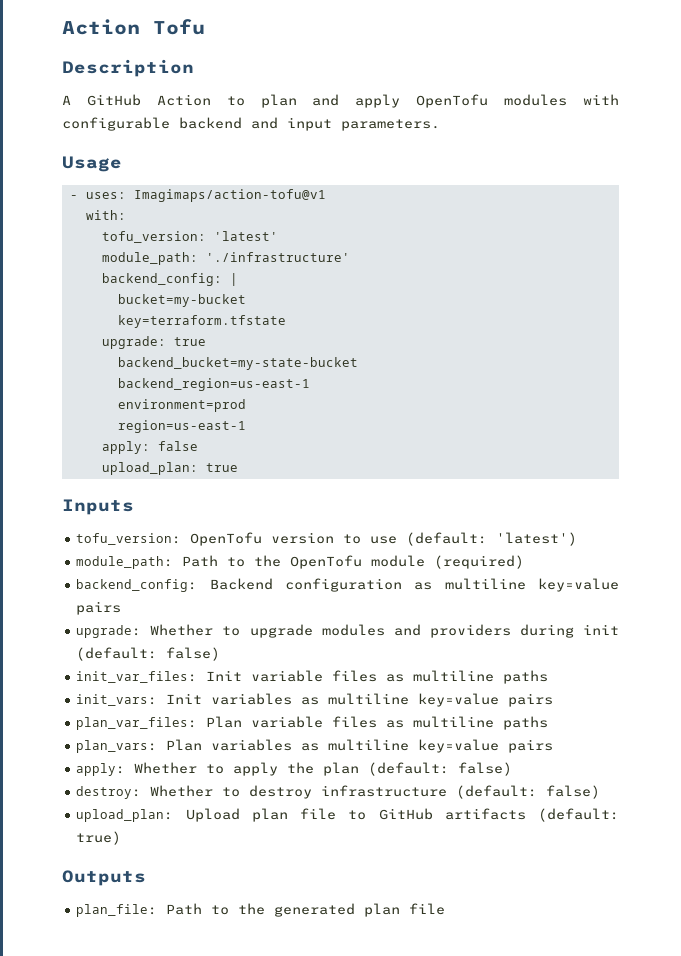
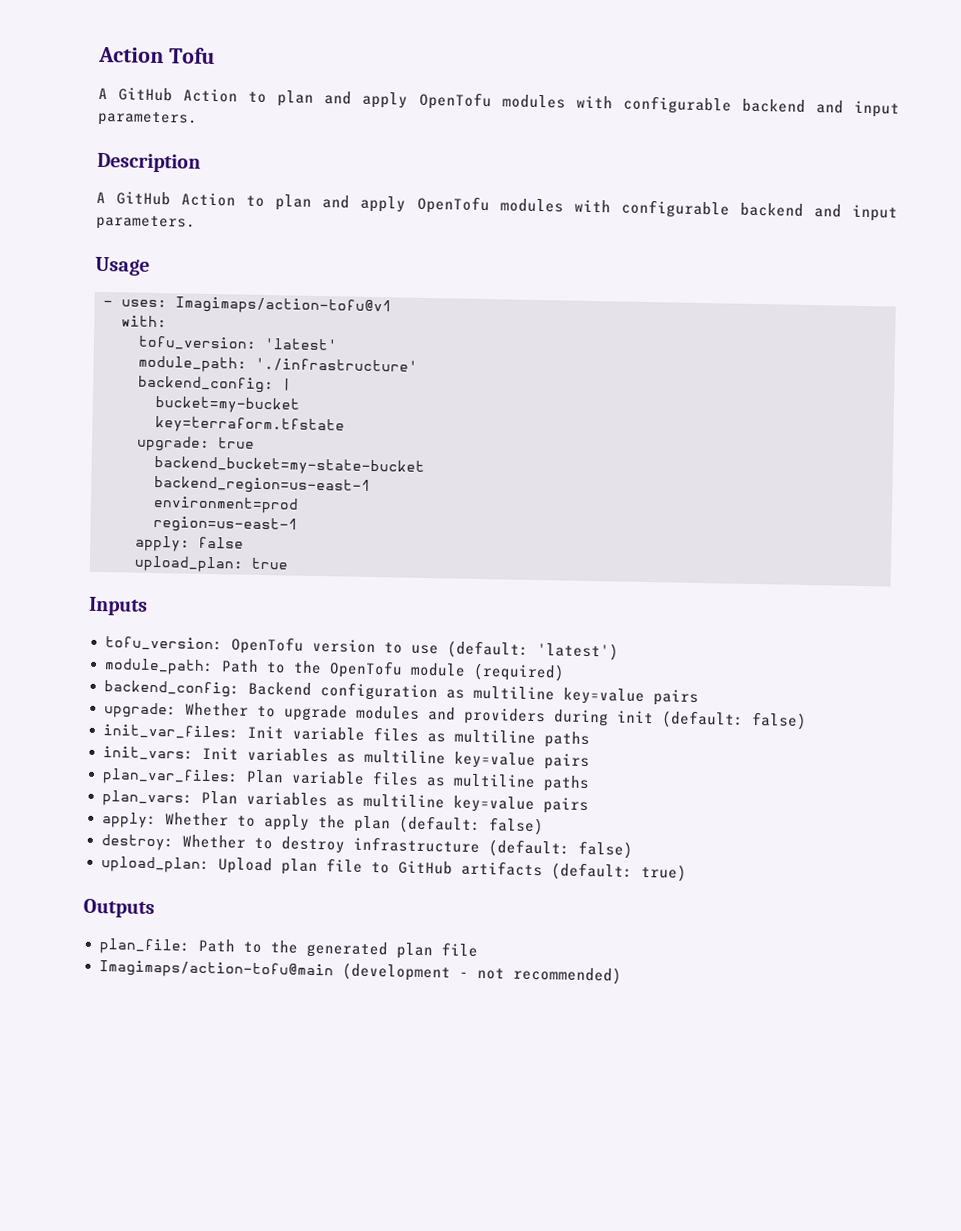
(205, 27) none -> [98,87,901,118] [97,110,198,127] // A GitHub Action to plan and apply OpenTofu modules with configurable backend and input parameters.
(446, 909) none -> [98,960,622,985] // Imagimaps/action-tofu@main (development - not recommended)

